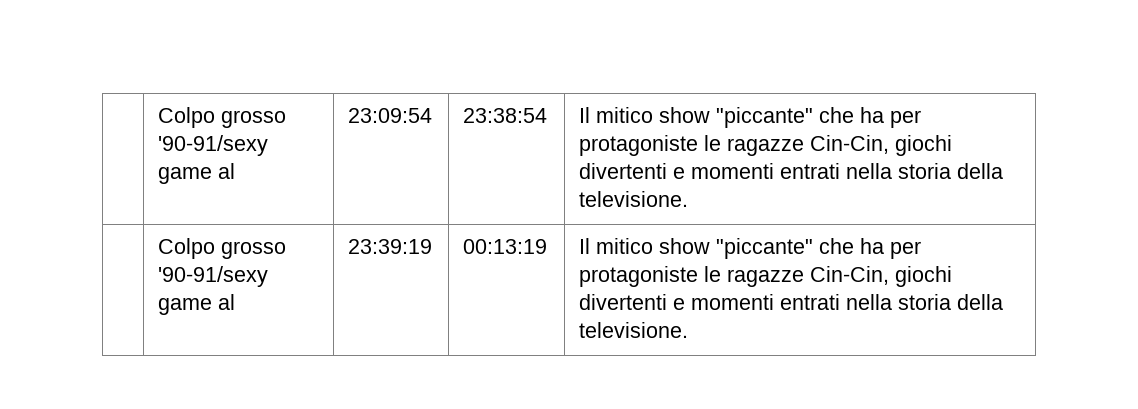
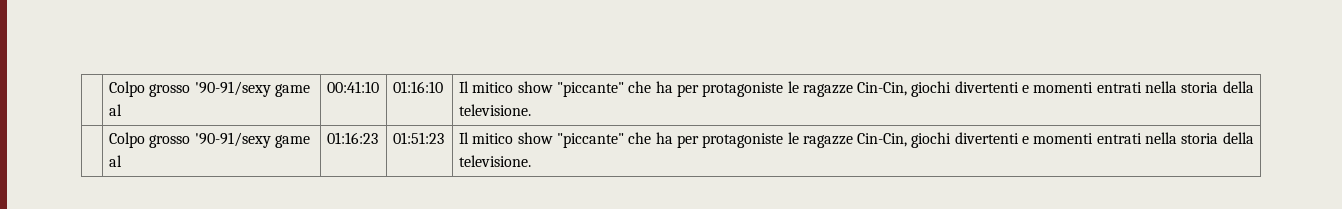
[158,107,287,128] [158,135,269,156] [158,163,236,184] [348,108,433,123] [463,108,548,123] | Colpo grosso '90-91/sexy game al | 23:09:54 | 23:38:54 -> [108,81,310,97] [108,104,122,116] [326,81,379,93] [392,81,443,93] | Colpo grosso '90-91/sexy game al | 00:41:10 | 01:16:10
[348,239,433,254] [463,239,548,254] 23:39:19 | 00:13:19 -> [326,132,378,144] [392,132,444,144] 01:16:23 | 01:51:23

